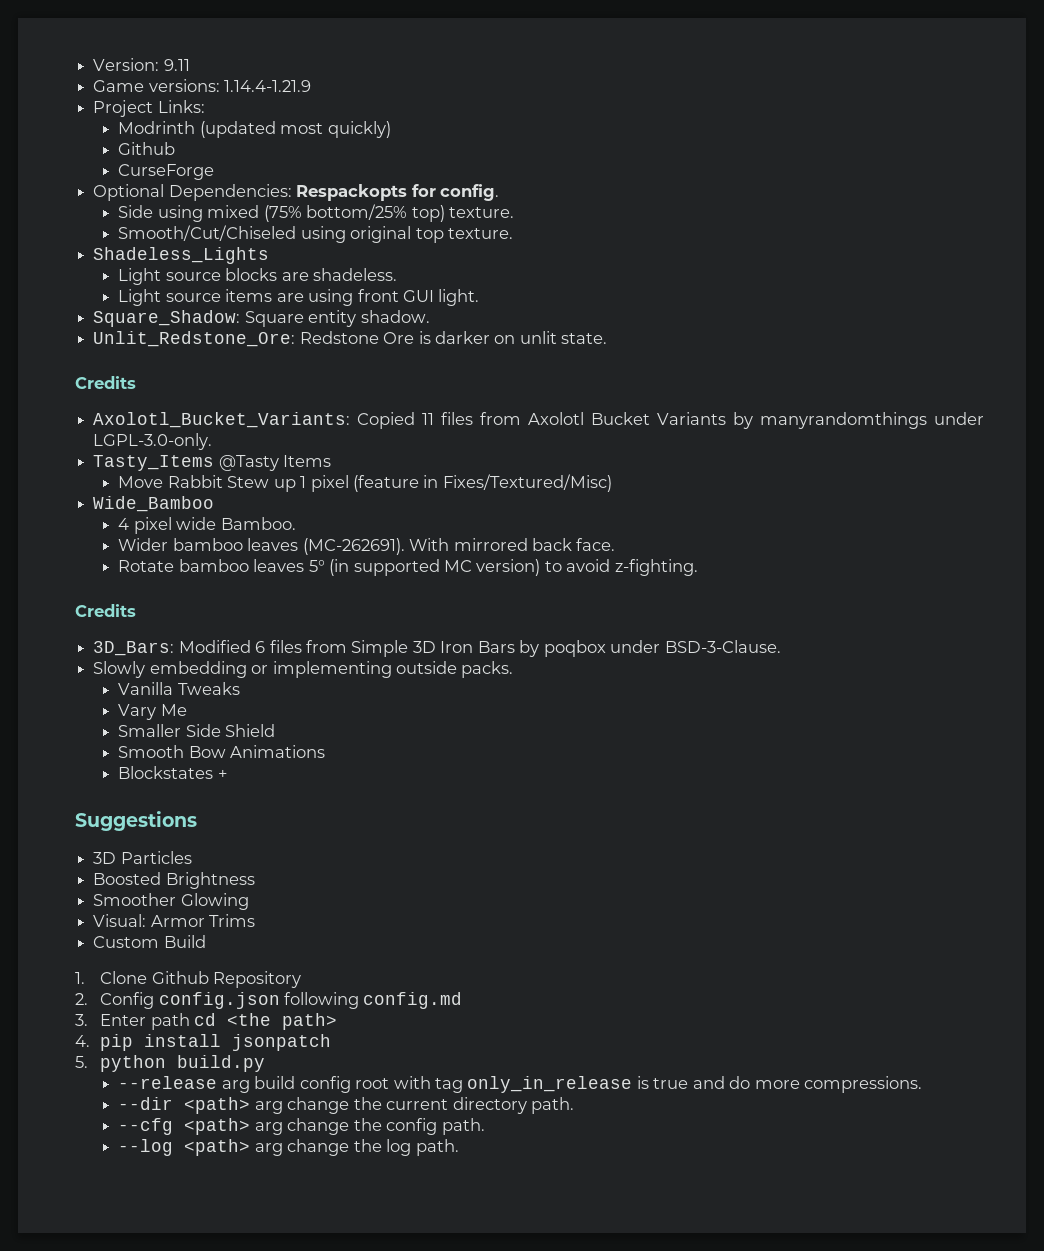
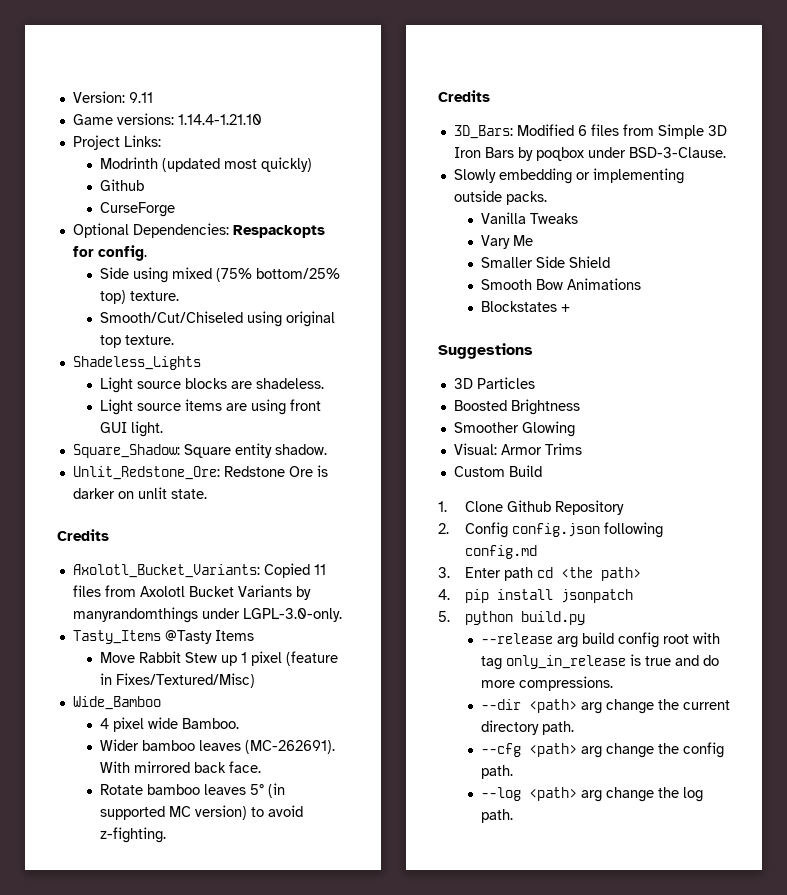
[224,80,312,92] 1.14.4-1.21.9 -> [177,114,262,125] 1.14.4-1.21.10

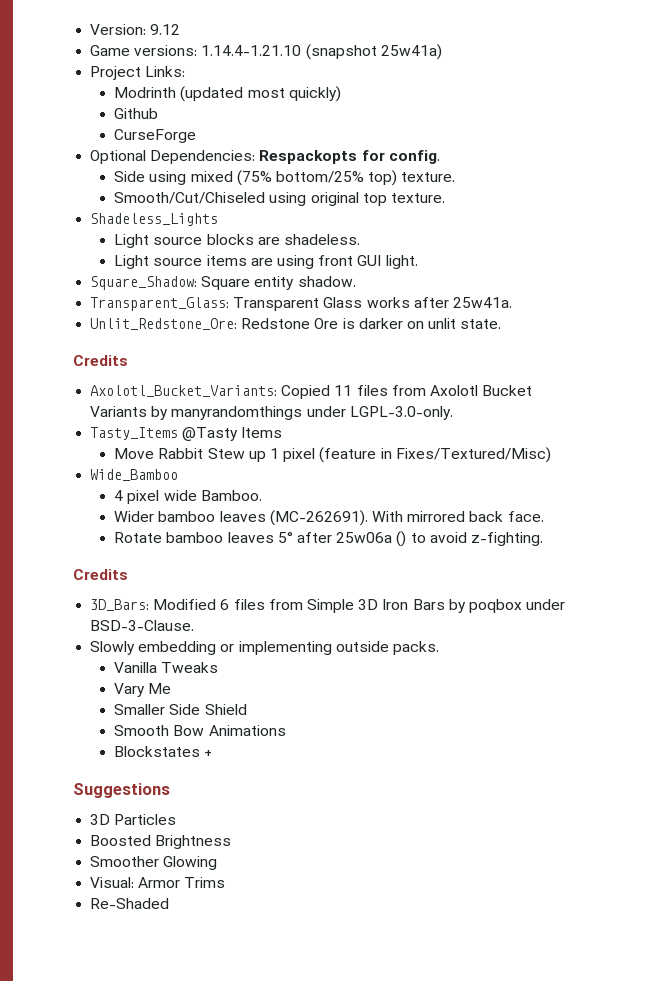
[128,92,153,103] 9.11 -> [150,24,181,35] 9.12
(262, 119) none -> [305,44,442,60] (snapshot 25w41a)
(327, 449) none -> [90,297,512,311] // Transparent_Glass: Transparent Glass works after 25w41a.
[267,783,285,798] [99,805,247,820] (in supported MC version) -> [296,531,407,547] after 25w06a ()
[453,465,542,477] [438,500,624,515] [438,522,663,538] [464,545,537,559] [438,567,641,581] [438,589,633,603] [438,611,585,625] [480,632,720,648] [480,654,719,670] [480,676,613,691] [480,699,730,714] [480,720,574,735] [480,742,724,758] [480,765,513,779] [480,787,703,802] [480,809,513,823] Custom Build // 1. Clone Github Repository // 2. Config config.json following config.md // 3. Enter path cd <the path> // 4. pip install jsonpatch // 5. python build.py // --release arg build config root with tag only_in_release is true and do more compressions. // --dir <path> arg change the current directory path. // --cfg <path> arg change the config path. // --log <path> arg change the log path. -> [90,898,170,909] Re-Shaded

